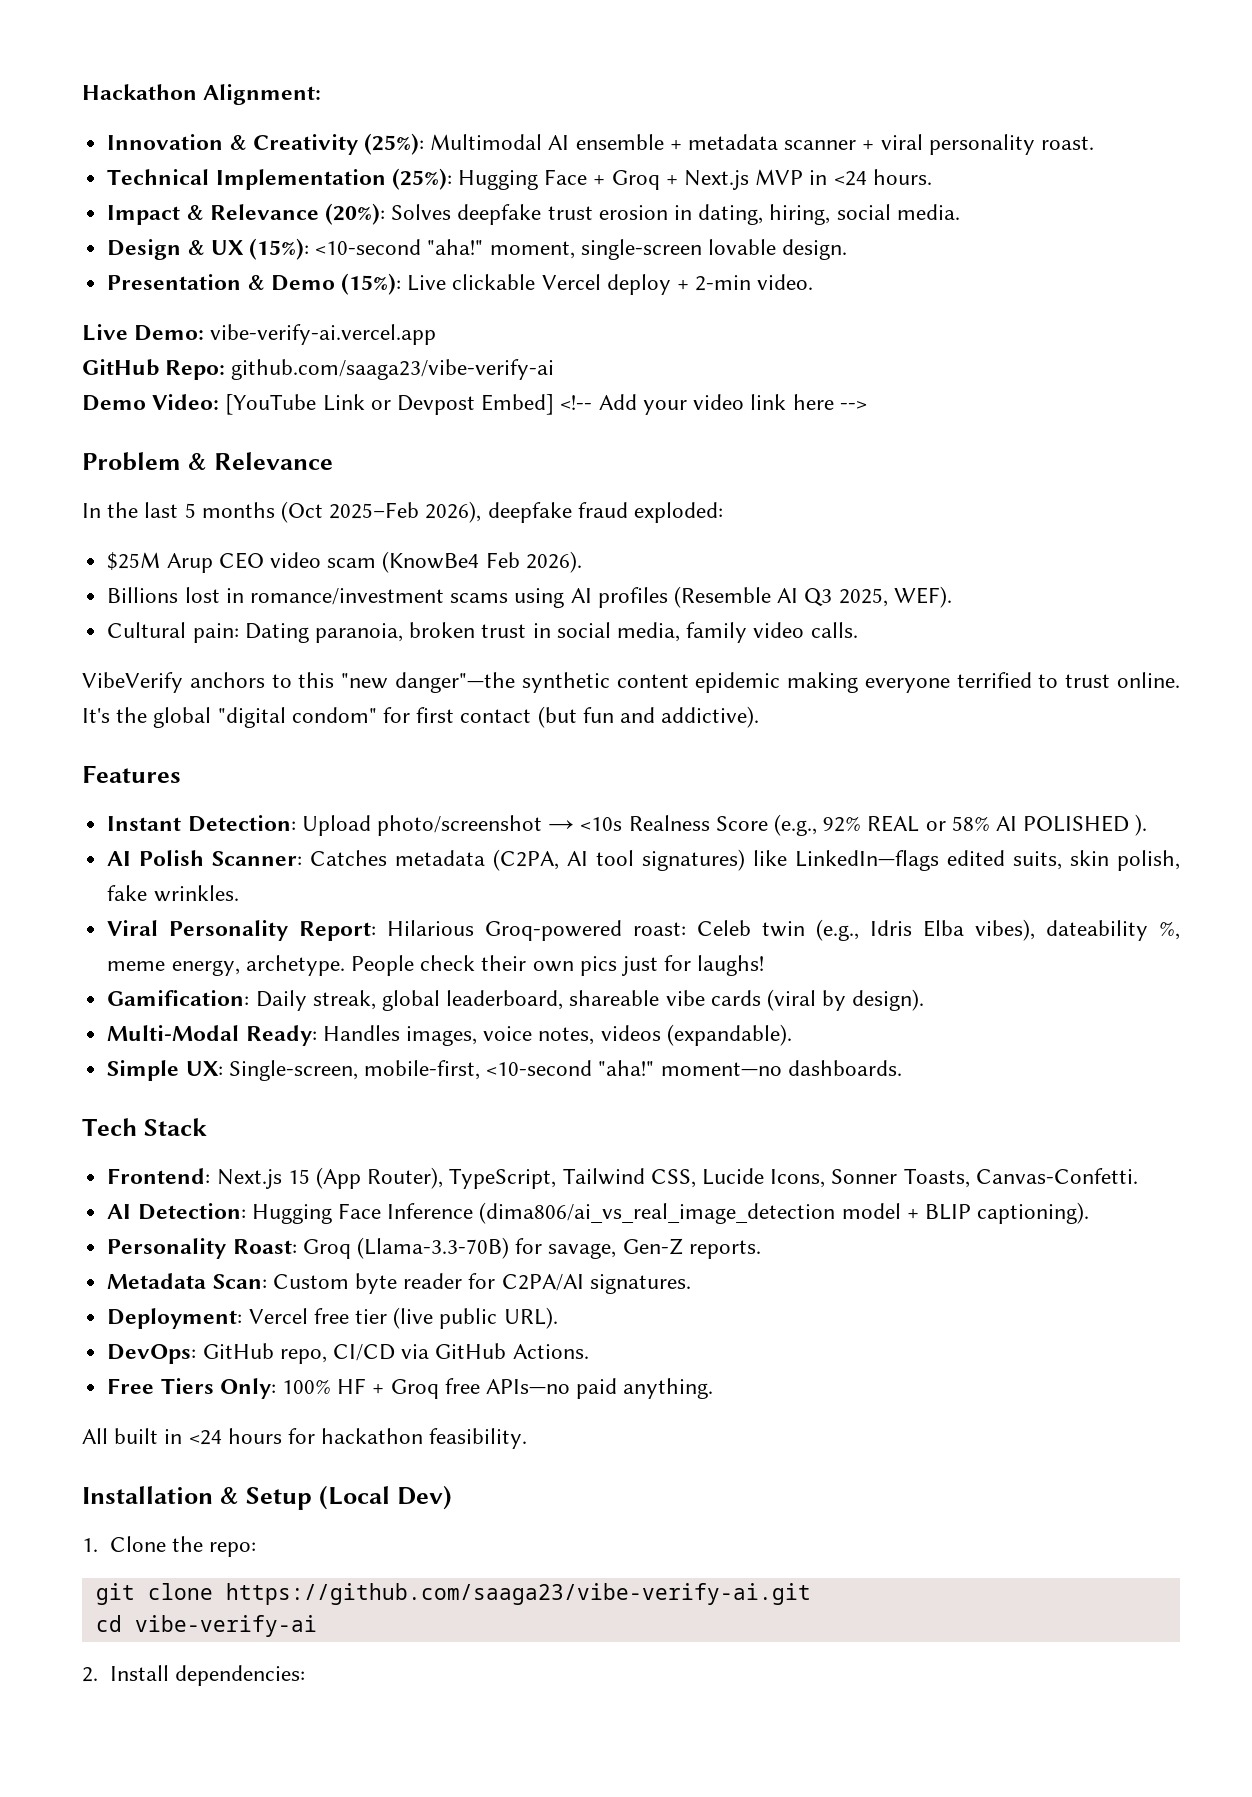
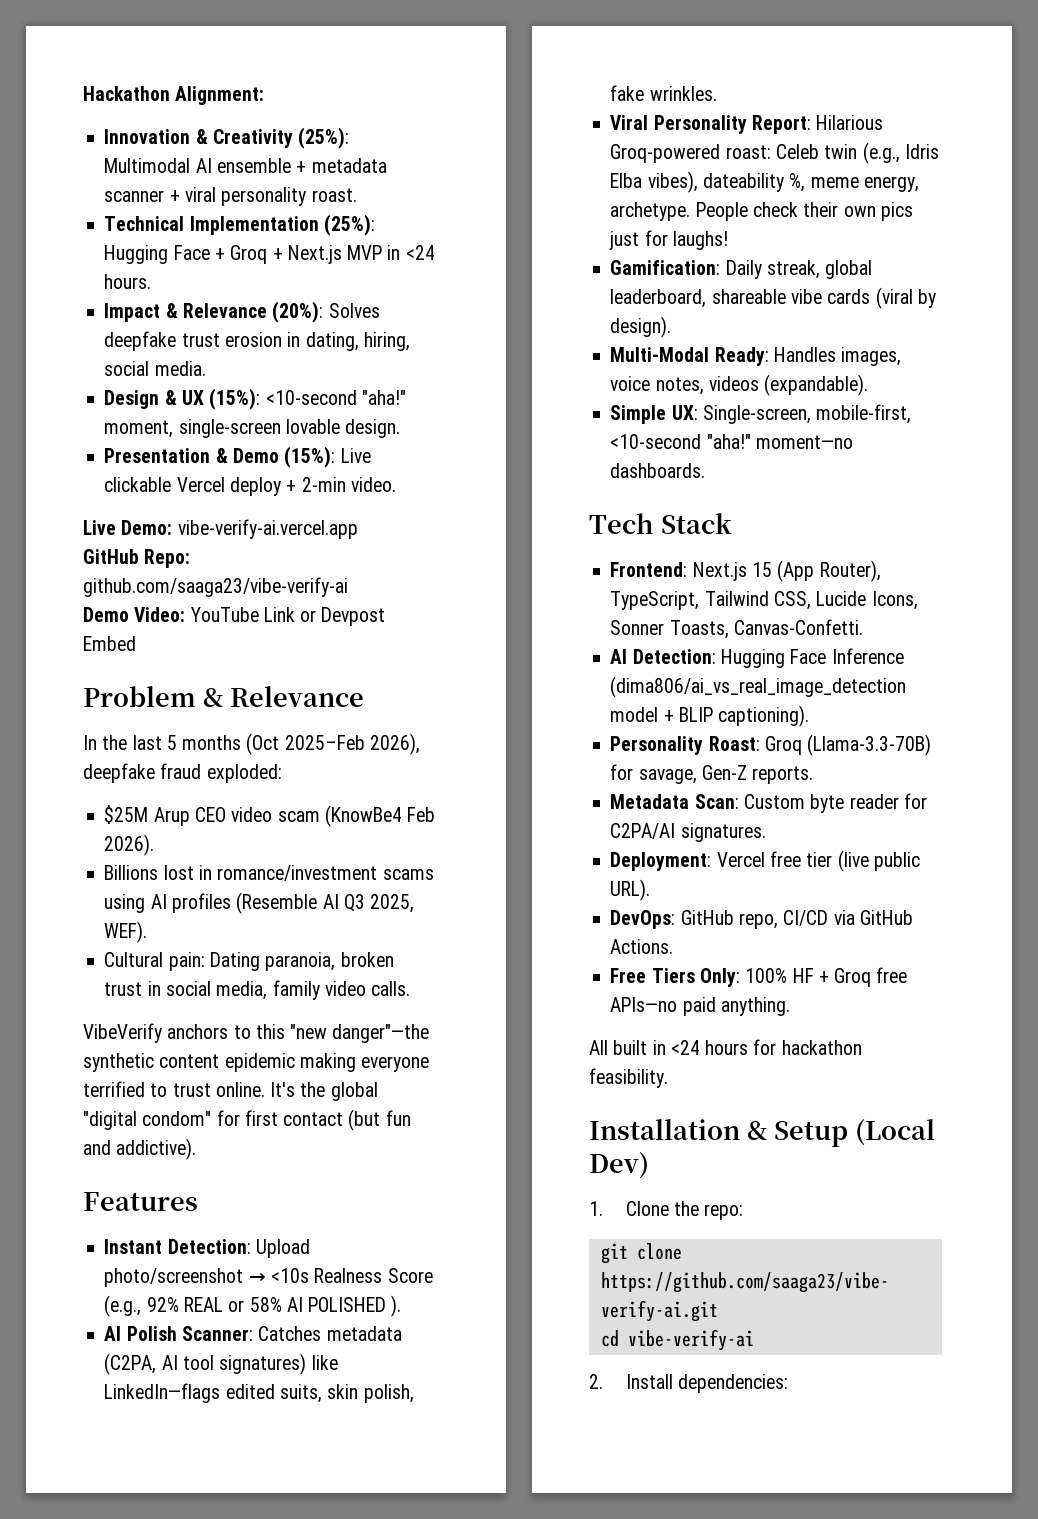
[225,394,317,415] [YouTube -> [190,607,259,622] YouTube
[481,394,867,415] Embed] <!-- Add your video link here --> -> [83,636,136,651] Embed

